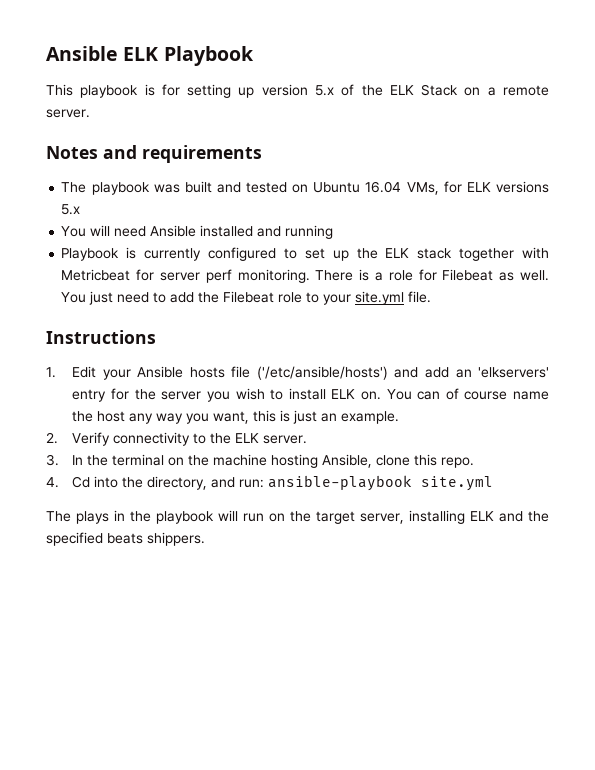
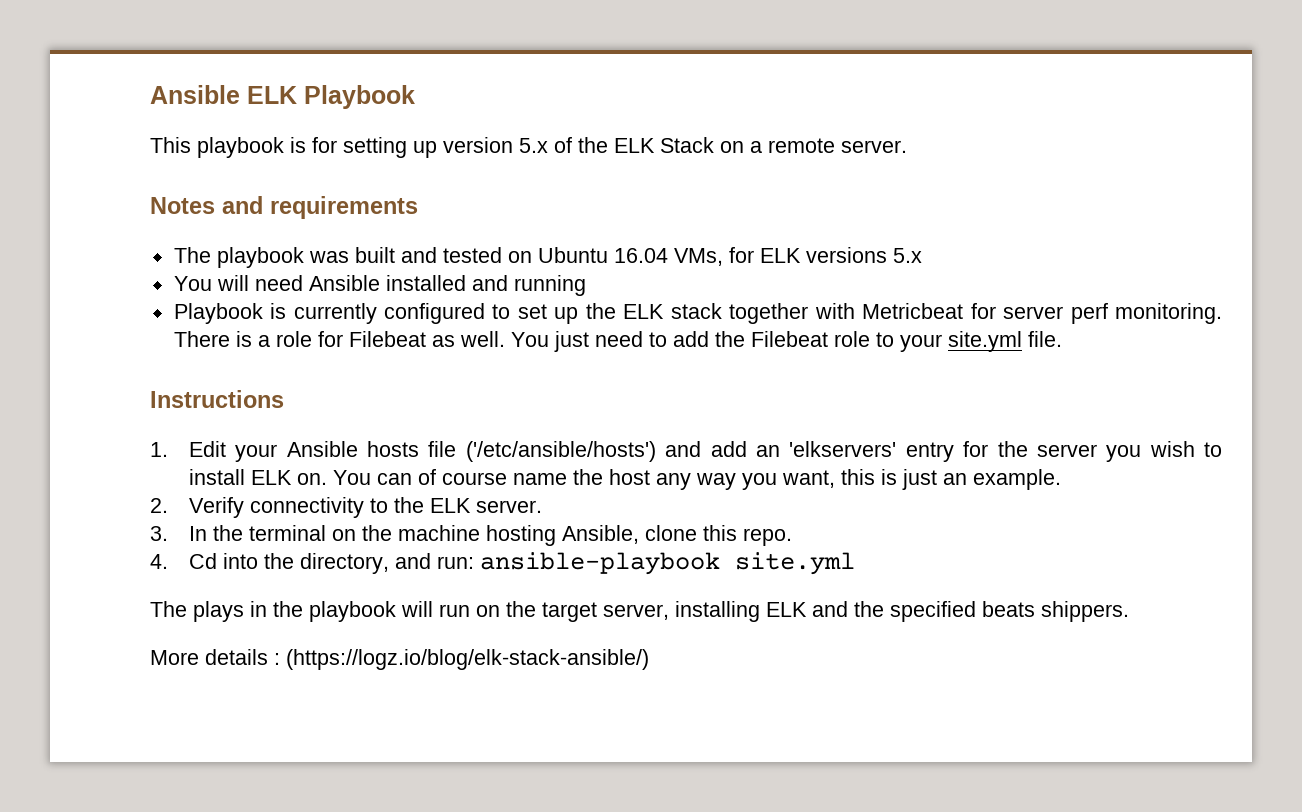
(205, 539) none -> [150,649,649,670] // More details : (https://logz.io/blog/elk-stack-ansible/)

